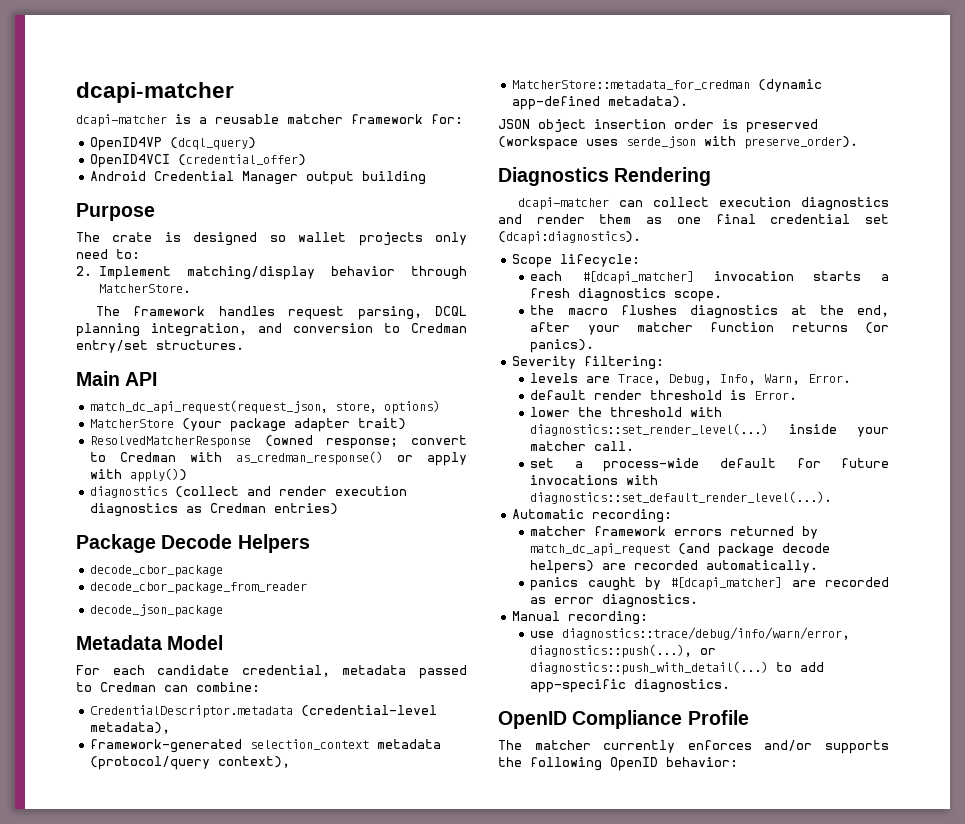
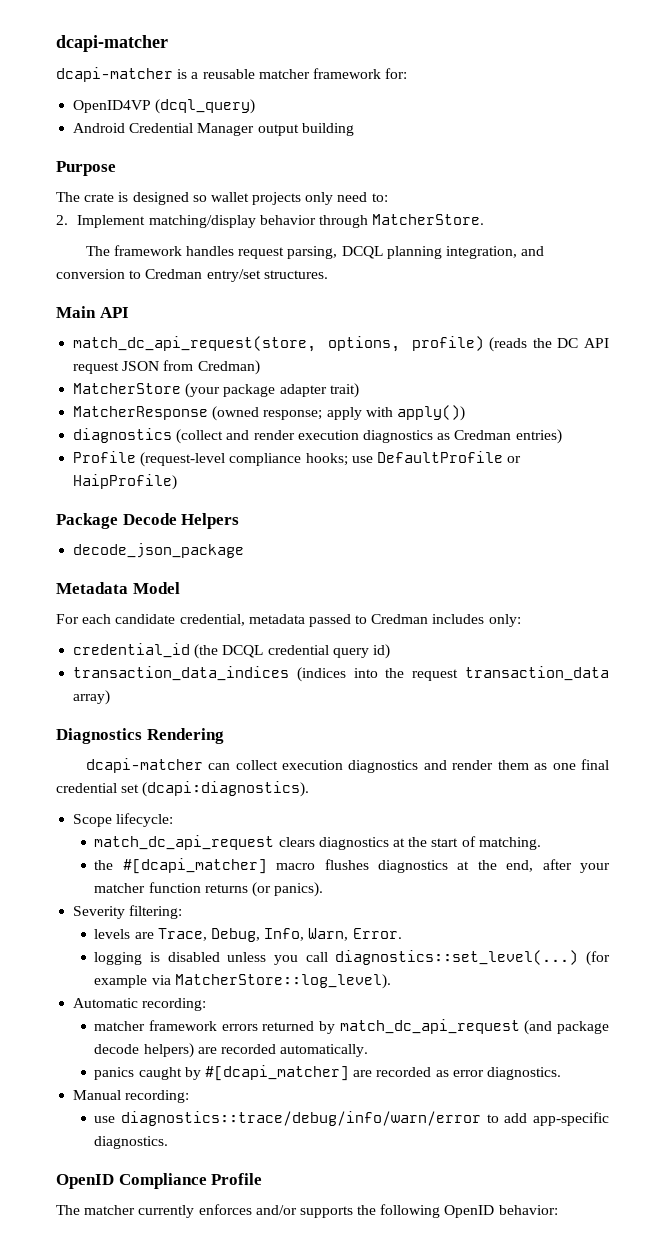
[90,154,307,168] // OpenID4VCI (credential_offer) -> (256, 106) none
[90,400,441,414] match_dc_api_request(request_json, store, options) -> [73,336,609,352] [73,360,260,375] match_dc_api_request(store, options, profile) (reads the DC API request JSON from Credman)
[90,436,252,448] ResolvedMatcherResponse -> [73,406,209,420] MatcherResponse
[411,435,467,445] [90,451,414,465] convert to Credman with as_credman_response() or -> (323, 415) none
(339, 509) none -> [73,451,522,467] [73,474,178,490] // Profile (request-level compliance hooks; use DefaultProfile or HaipProfile)
[90,565,224,577] [90,582,308,594] // decode_cbor_package // decode_cbor_package_from_reader -> (240, 521) none
[164,682,260,692] [90,705,438,718] [90,722,171,734] [90,739,442,753] [90,756,291,770] [512,79,823,92] [512,96,689,110] [498,119,818,133] [498,136,858,150] can combine: // CredentialDescriptor.metadata (credential-level metadata), // framework-generated selection_context metadata (protocol/query context), // MatcherStore::metadata_for_credman (dynamic app-defined metadata). // JSON object insertion order is preserved (workspace uses serde_json with preserve_order). -> [432,614,521,627] [73,643,390,659] [73,666,610,682] [73,690,111,705] includes only: // credential_id (the DCQL credential query id) // transaction_data_indices (indices into the request transaction_data array)
[530,271,889,284] [530,288,723,302] [530,305,555,315] each #[dcapi_matcher] invocation starts a fresh diagnostics scope. // the -> [94,835,541,850] [94,858,267,874] match_dc_api_request clears diagnostics at the start of matching. // the #[dcapi_matcher]
[530,390,798,400] [530,407,723,417] [530,423,889,437] [530,441,635,451] [530,458,889,472] [530,475,659,485] [530,491,833,504] default render threshold is Error. // lower the threshold with diagnostics::set_render_level(...) inside your matcher call. // set a process-wide default for future invocations with diagnostics::set_default_render_level(...). -> [94,950,610,966] [94,974,391,989] logging is disabled unless you call diagnostics::set_level(...) (for example via MatcherStore::log_level).
[562,627,851,640] [530,644,717,658] [530,661,769,675] diagnostics::trace/debug/info/warn/error, diagnostics::push(...), or diagnostics::push_with_detail(...) -> [121,1111,482,1126] diagnostics::trace/debug/info/warn/error

